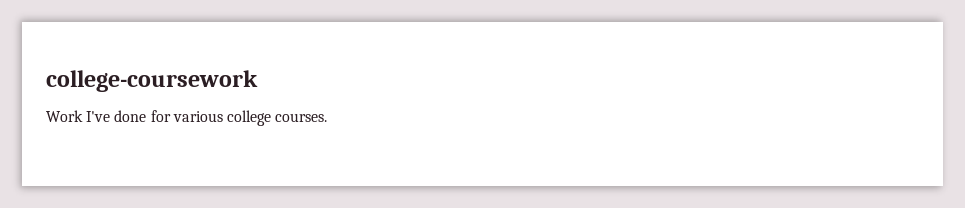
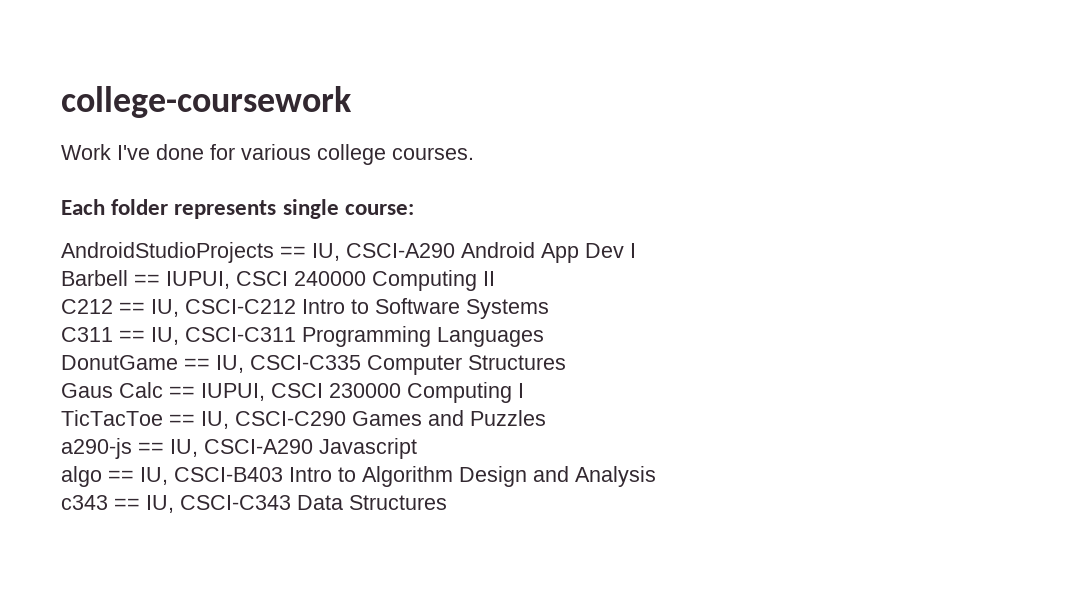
(328, 117) none -> [61,199,414,219] [61,242,636,263] [61,270,495,291] [61,298,549,319] [61,326,544,347] [61,355,566,375] [61,382,524,403] [61,410,546,429] [61,438,417,459] [61,466,656,487] [61,495,447,513] // Each folder represents single course: // AndroidStudioProjects == IU, CSCI-A290 Android App Dev I // Barbell == IUPUI, CSCI 240000 Computing II // C212 == IU, CSCI-C212 Intro to Software Systems // C311 == IU, CSCI-C311 Programming Languages // DonutGame == IU, CSCI-C335 Computer Structures // Gaus Calc == IUPUI, CSCI 230000 Computing I // TicTacToe == IU, CSCI-C290 Games and Puzzles // a290-js == IU, CSCI-A290 Javascript // algo == IU, CSCI-B403 Intro to Algorithm Design and Analysis // c343 == IU, CSCI-C343 Data Structures

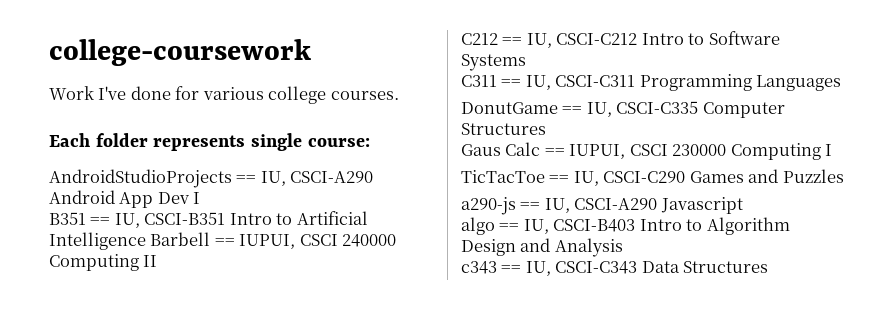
(636, 250) none -> [49,211,368,228] [49,232,146,250] B351 == IU, CSCI-B351 Intro to Artificial Intelligence

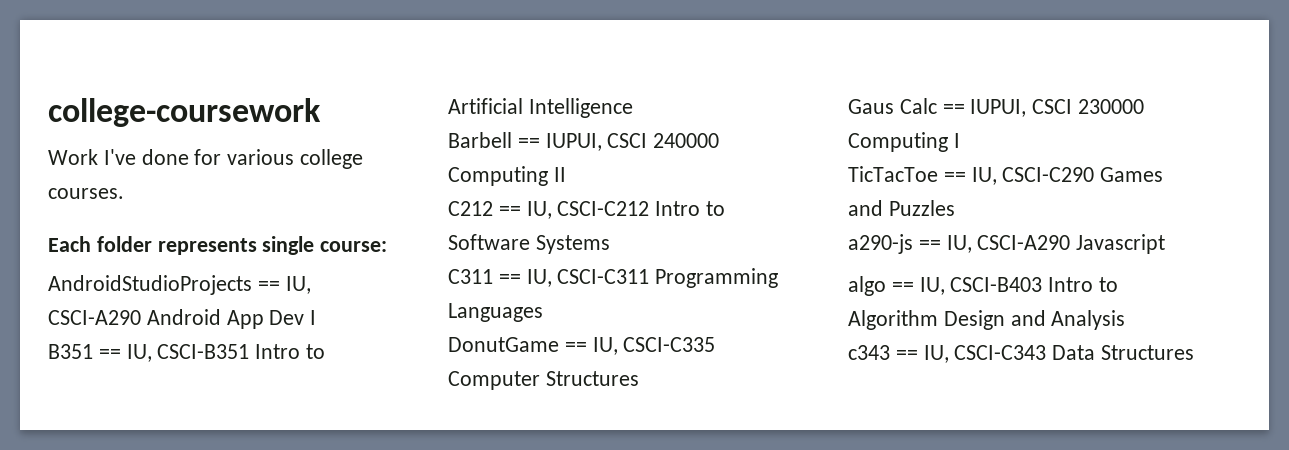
(146, 241) none -> (633, 108) //

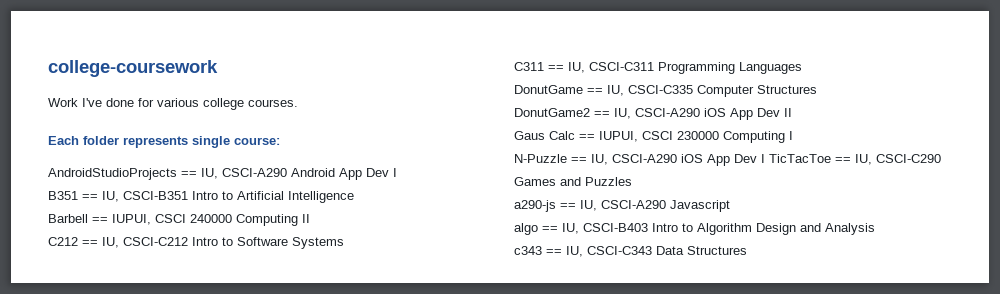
(639, 378) none -> [514,108,792,120] // DonutGame2 == IU, CSCI-A290 iOS App Dev II
(960, 140) none -> [514,154,765,166] N-Puzzle == IU, CSCI-A290 iOS App Dev I

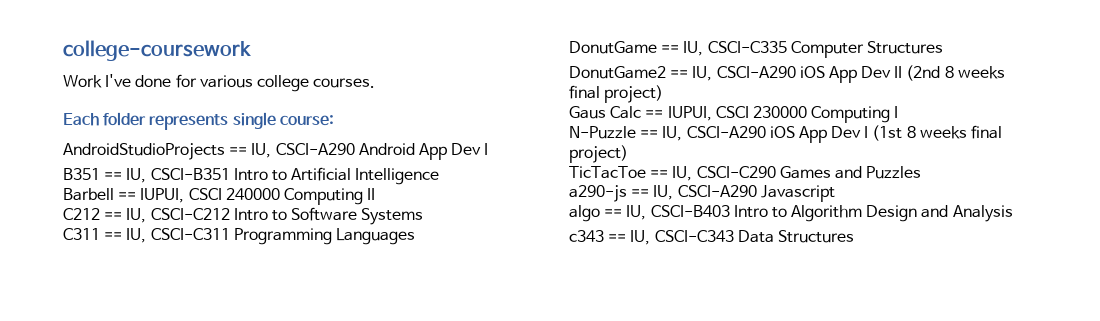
(792, 112) none -> [906,65,1005,81] [569,85,664,103] (2nd 8 weeks final project)
(765, 158) none -> [872,125,1003,141] [569,145,628,163] (1st 8 weeks final project) //

